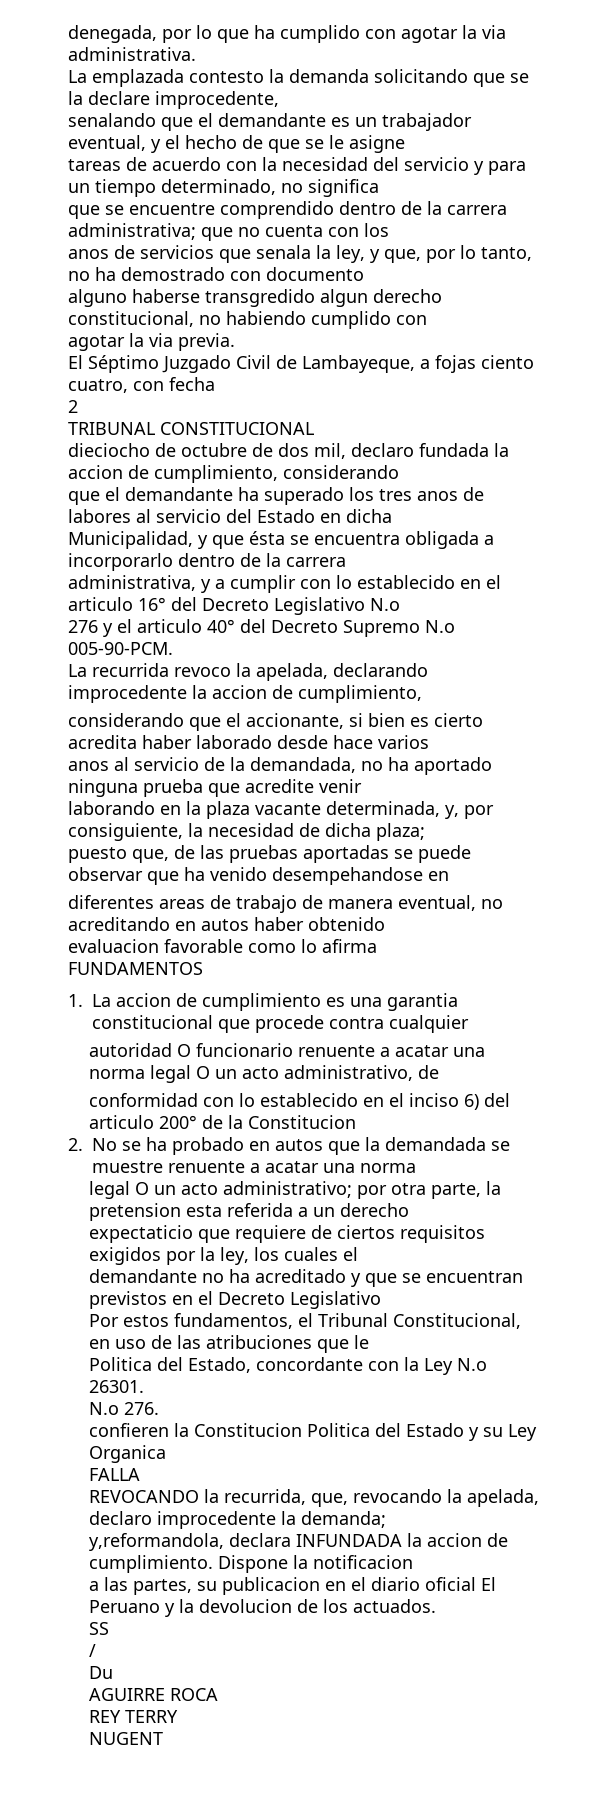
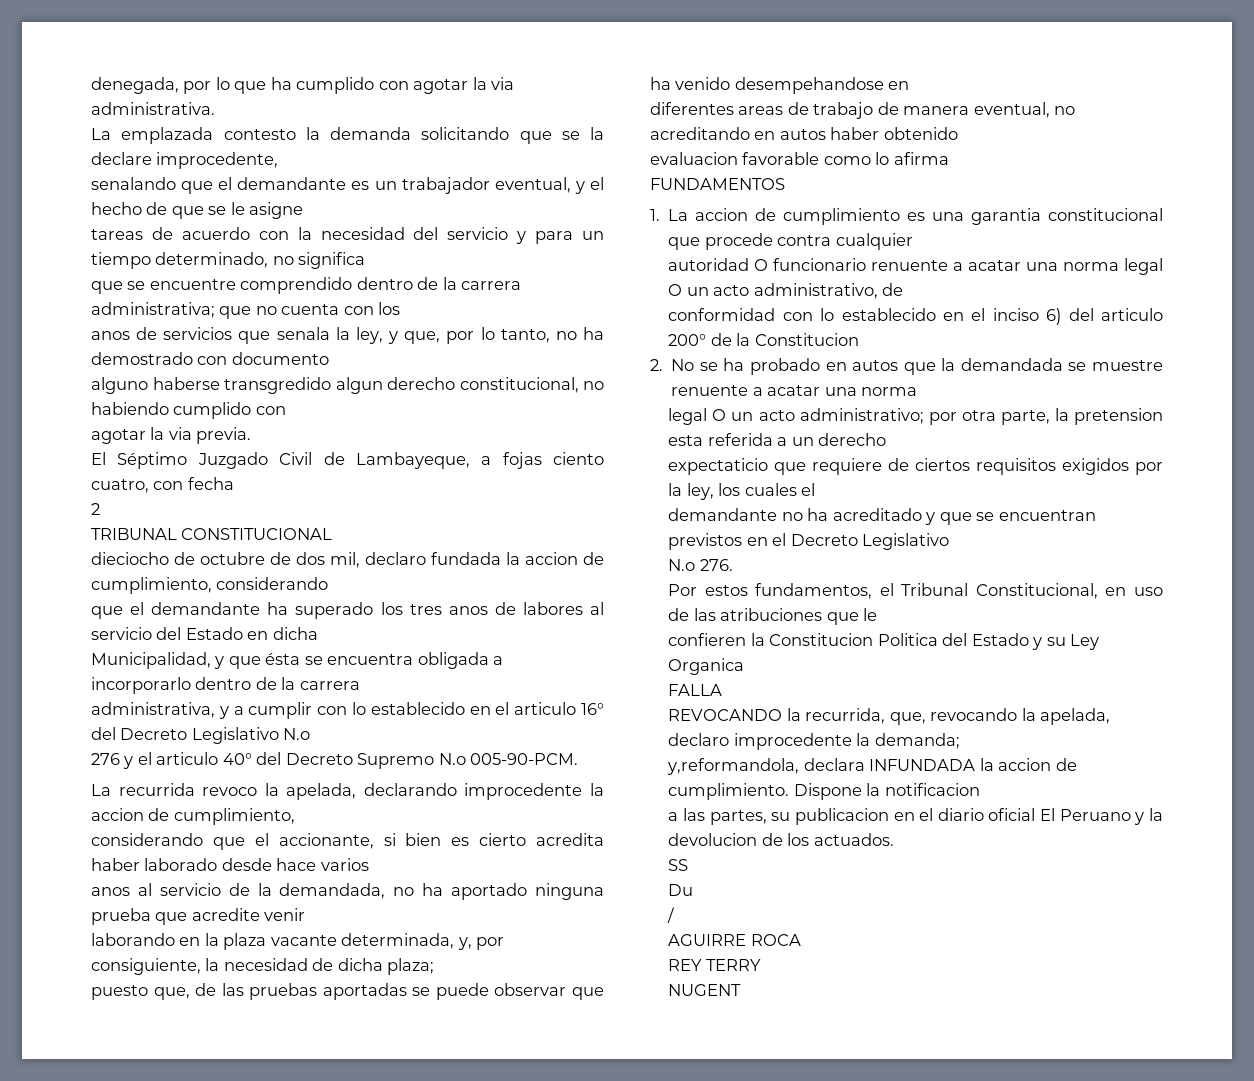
(382, 1300) none -> [668,559,733,571] // N.o 276.
[89,1357,488,1375] [89,1380,145,1393] [89,1402,160,1415] // Politica del Estado, concordante con la Ley N.o 26301. // N.o 276. -> (878, 614) none
(110, 1628) none -> [668,884,694,896] // Du
[89,1666,114,1679] // Du -> (676, 915) none

